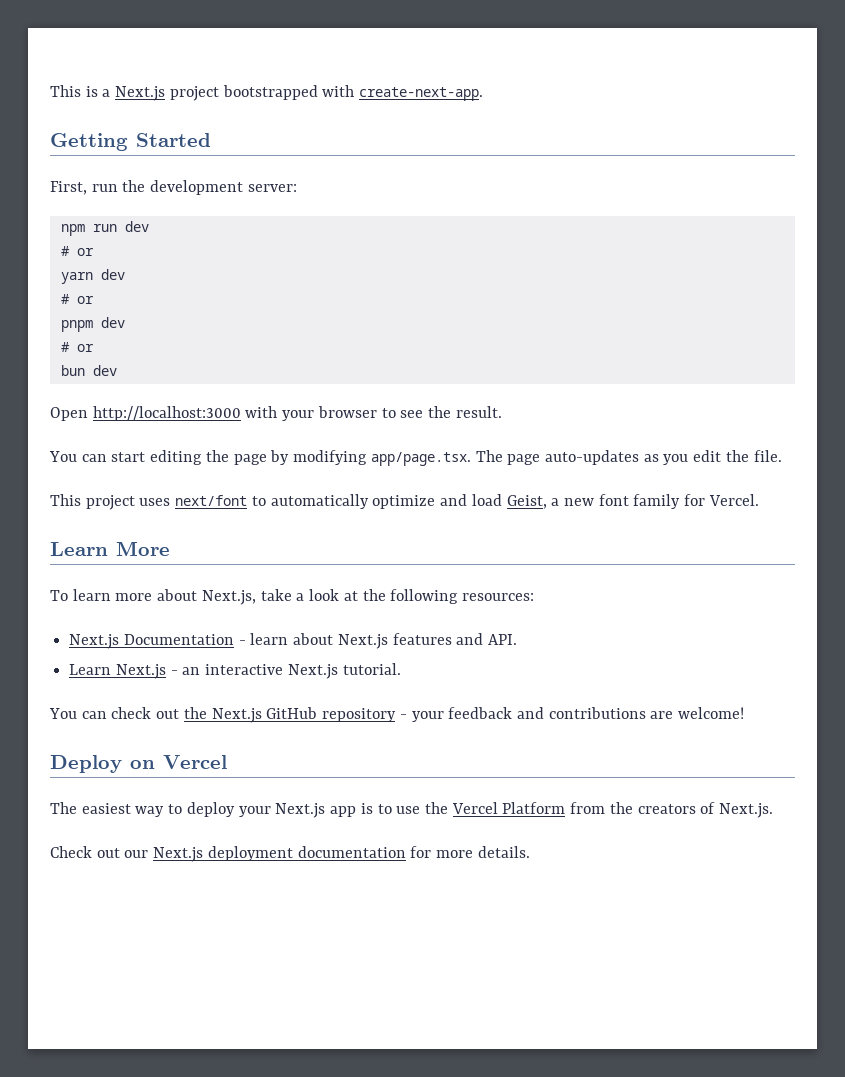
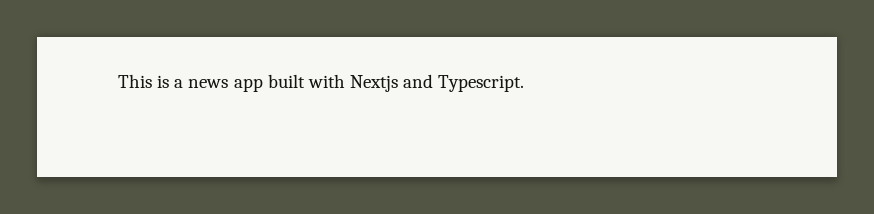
[115,85,484,101] [50,133,211,151] [50,180,297,195] [60,221,149,236] [60,246,94,256] [60,269,125,284] [60,294,94,304] [60,317,125,332] [60,342,94,352] [60,365,117,376] [50,406,502,421] [49,450,782,466] [50,494,759,510] [50,541,170,556] [50,589,534,605] [69,633,518,649] [69,663,401,679] [49,707,745,723] [50,755,227,773] [50,802,774,818] [50,846,530,862] Next.js project bootstrapped with create-next-app. // Getting Started // First, run the development server: // npm run dev // # or // yarn dev // # or // pnpm dev // # or // bun dev // Open http://localhost:3000 with your browser to see the result. // You can start editing the page by modifying app/page.tsx. The page auto-updates as you edit the file. // This project uses next/font to automatically optimize and load Geist, a new font family for Vercel. // Learn More // To learn more about Next.js, take a look at the following resources: // Next.js Documentation - learn about Next.js features and API. // Learn Next.js - an interactive Next.js tutorial. // You can check out the Next.js GitHub repository - your feedback and contributions are welcome! // Deploy on Vercel // The easiest way to deploy your Next.js app is to use the Vercel Platform from the creators of Next.js. // Check out our Next.js deployment documentation for more details. -> [188,74,525,92] news app built with Nextjs and Typescript.

